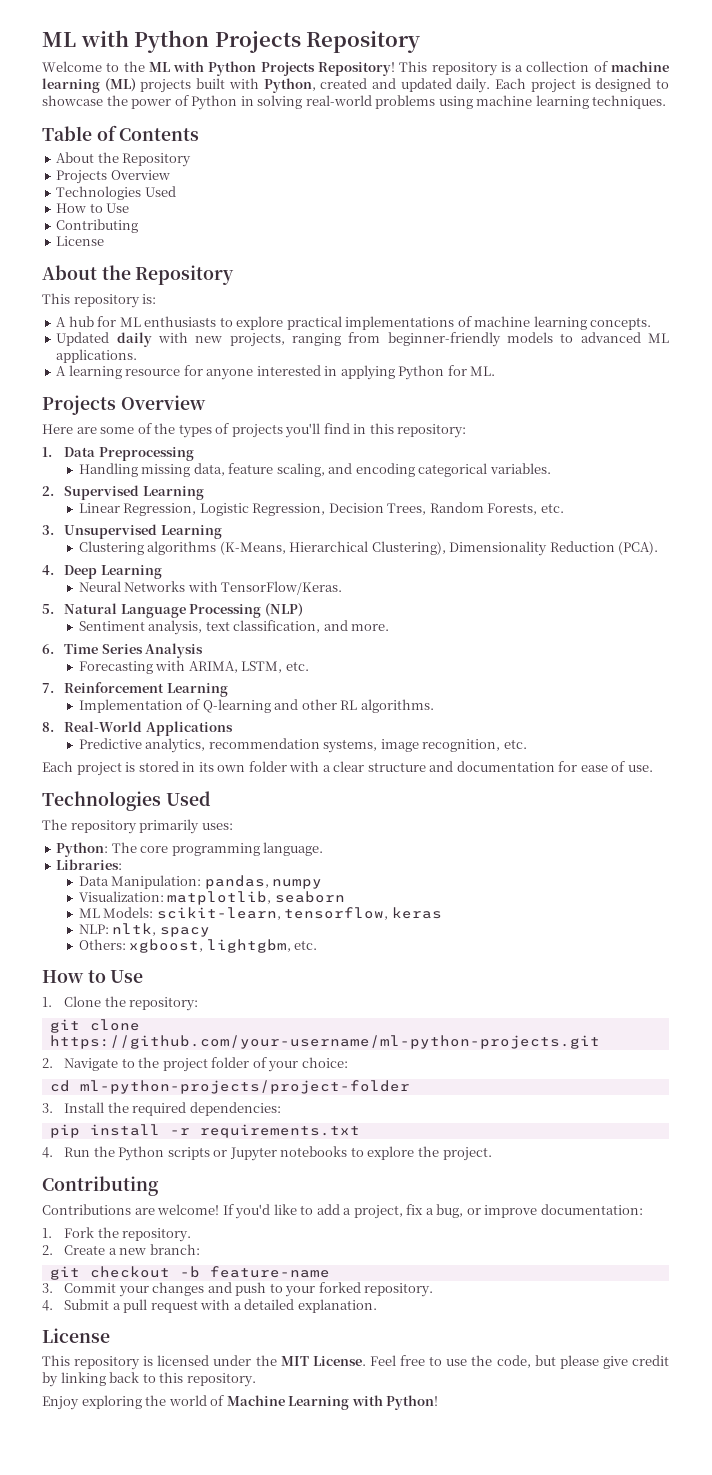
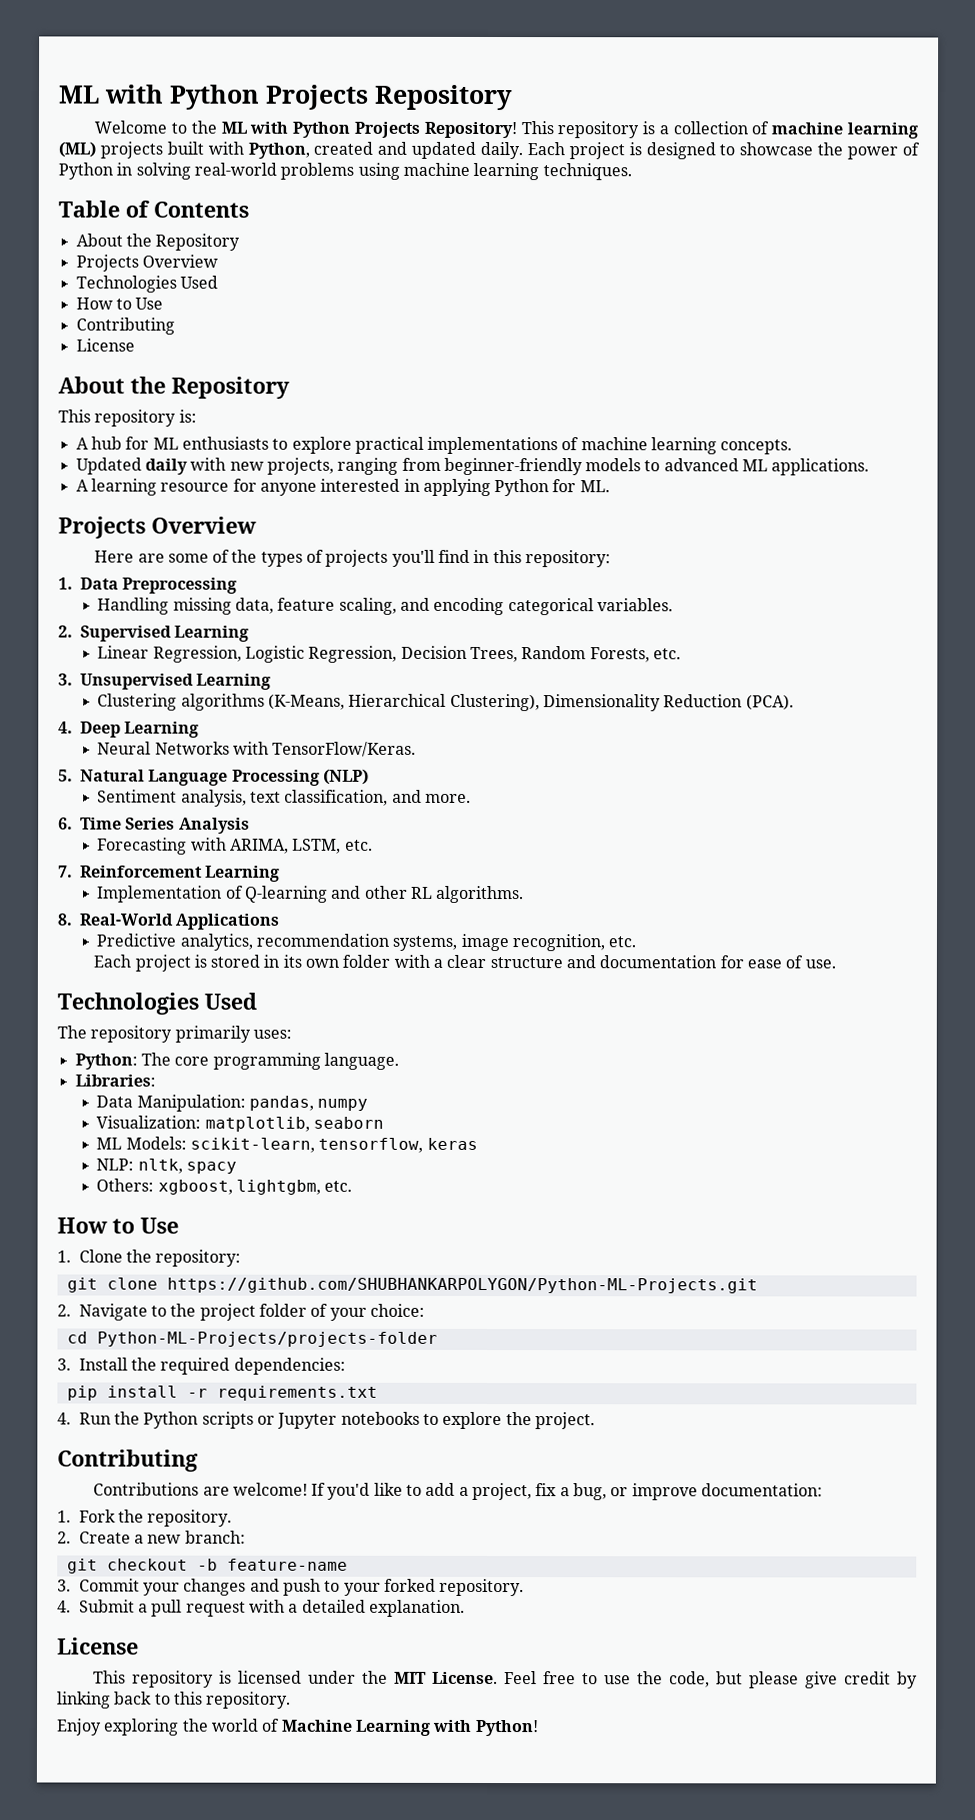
[49,1035,600,1049] https://github.com/your-username/ml-python-projects.git -> [166,1277,758,1294] https://github.com/SHUBHANKARPOLYGON/Python-ML-Projects.git
[79,1080,410,1094] ml-python-projects/project-folder -> [96,1331,438,1347] Python-ML-Projects/projects-folder

